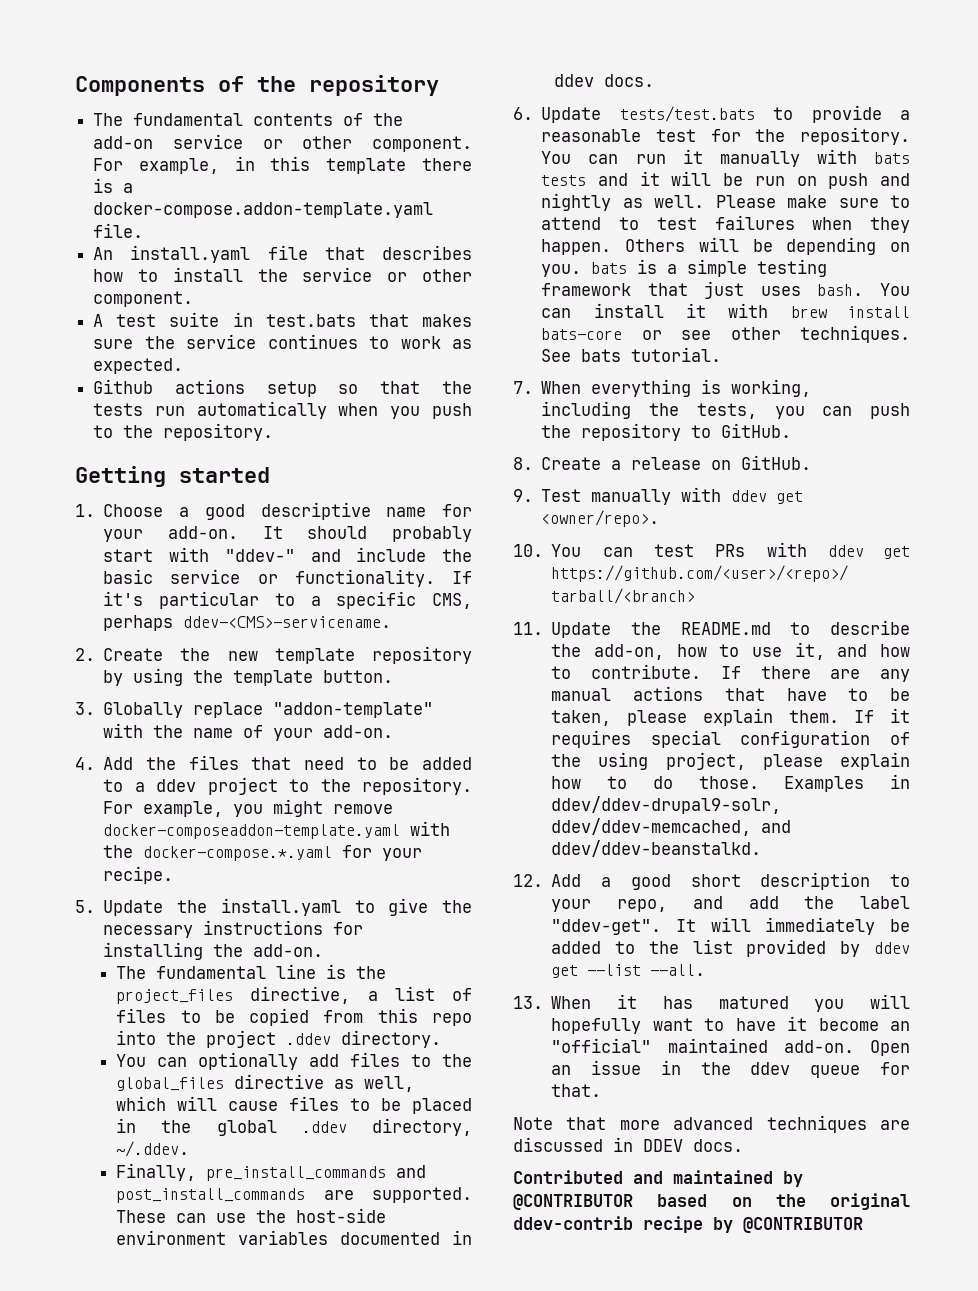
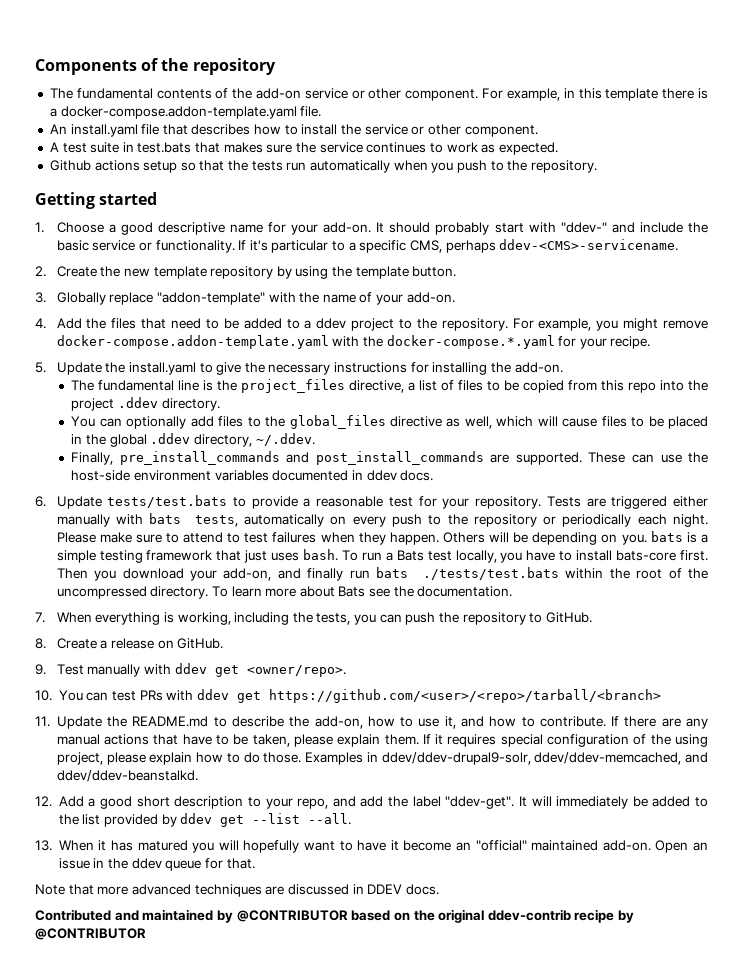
[103,824,401,839] docker-composeaddon-template.yaml -> [56,335,329,349] docker-compose.addon-template.yaml
[755,127,910,145] [541,149,910,167] [541,171,910,189] [541,193,705,211] the repository. You can run it manually with bats tests and it will be run on push and nightly as well. -> [442,496,708,509] [56,513,709,527] your repository. Tests are triggered either manually with bats tests, automatically on every push to the repository or periodically each night.
[880,283,910,296] [541,303,910,318] [541,325,910,343] [541,347,722,362] You can install it with brew install bats-core or see other techniques. See bats tutorial. -> [341,550,708,563] [56,567,709,581] [56,586,513,599] To run a Bats test locally, you have to install bats-core first. Then you download your add-on, and finally run bats ./tests/test.bats within the root of the uncompressed directory. To learn more about Bats see the documentation.

